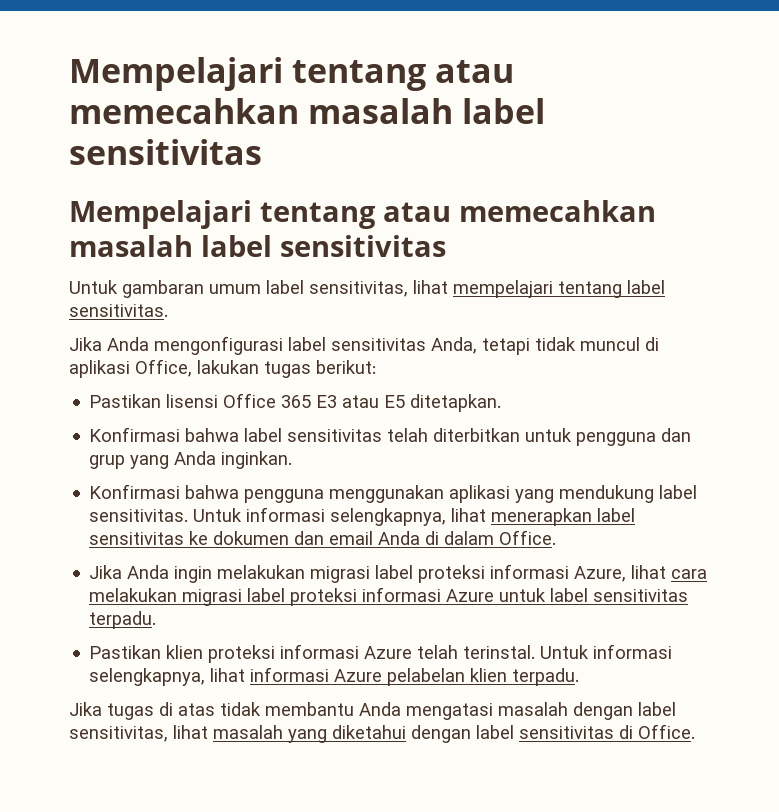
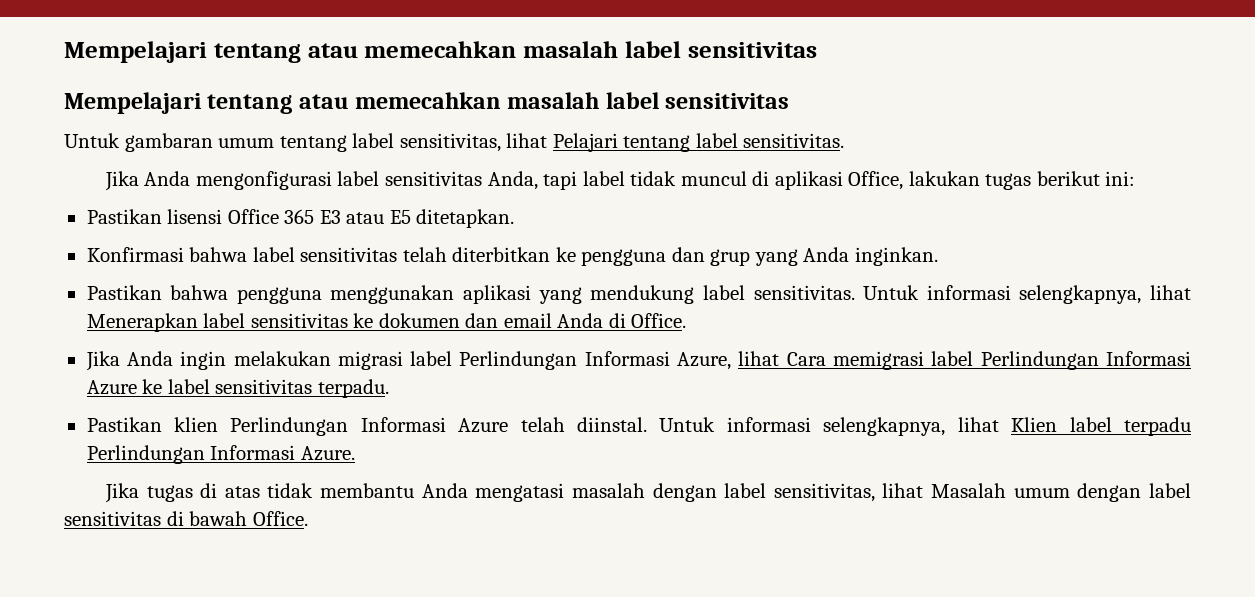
[266,280,553,298] label sensitivitas, lihat mempelajari -> [279,133,618,152] tentang label sensitivitas, lihat Pelajari
[482,338,530,355] tetapi -> [543,171,625,190] tapi label
[316,360,376,374] berikut: -> [1036,171,1136,186] berikut ini:
[525,428,573,442] untuk -> [555,247,576,262] ke
[89,484,181,499] Konfirmasi -> [86,285,162,300] Pastikan
[491,508,593,526] menerapkan -> [86,313,198,332] Menerapkan
[444,531,495,545] dalam -> (626, 320) none
[418,564,708,583] [89,587,547,606] proteksi informasi Azure, lihat cara melakukan migrasi label proteksi informasi Azure untuk -> [459,351,1191,370] [86,379,163,395] Perlindungan Informasi Azure, lihat Cara memigrasi label Perlindungan Informasi Azure ke
[208,644,360,663] proteksi informasi -> [230,417,446,436] Perlindungan Informasi
[463,644,673,659] [89,667,580,686] terinstal. Untuk informasi selengkapnya, lihat informasi Azure pelabelan klien terpadu. -> [577,417,1192,436] [86,445,355,464] diinstal. Untuk informasi selengkapnya, lihat Klien label terpadu Perlindungan Informasi Azure.
[213,725,406,743] masalah yang diketahui -> [931,483,1070,498] Masalah umum
(633, 732) none -> [189,511,248,526] bawah

